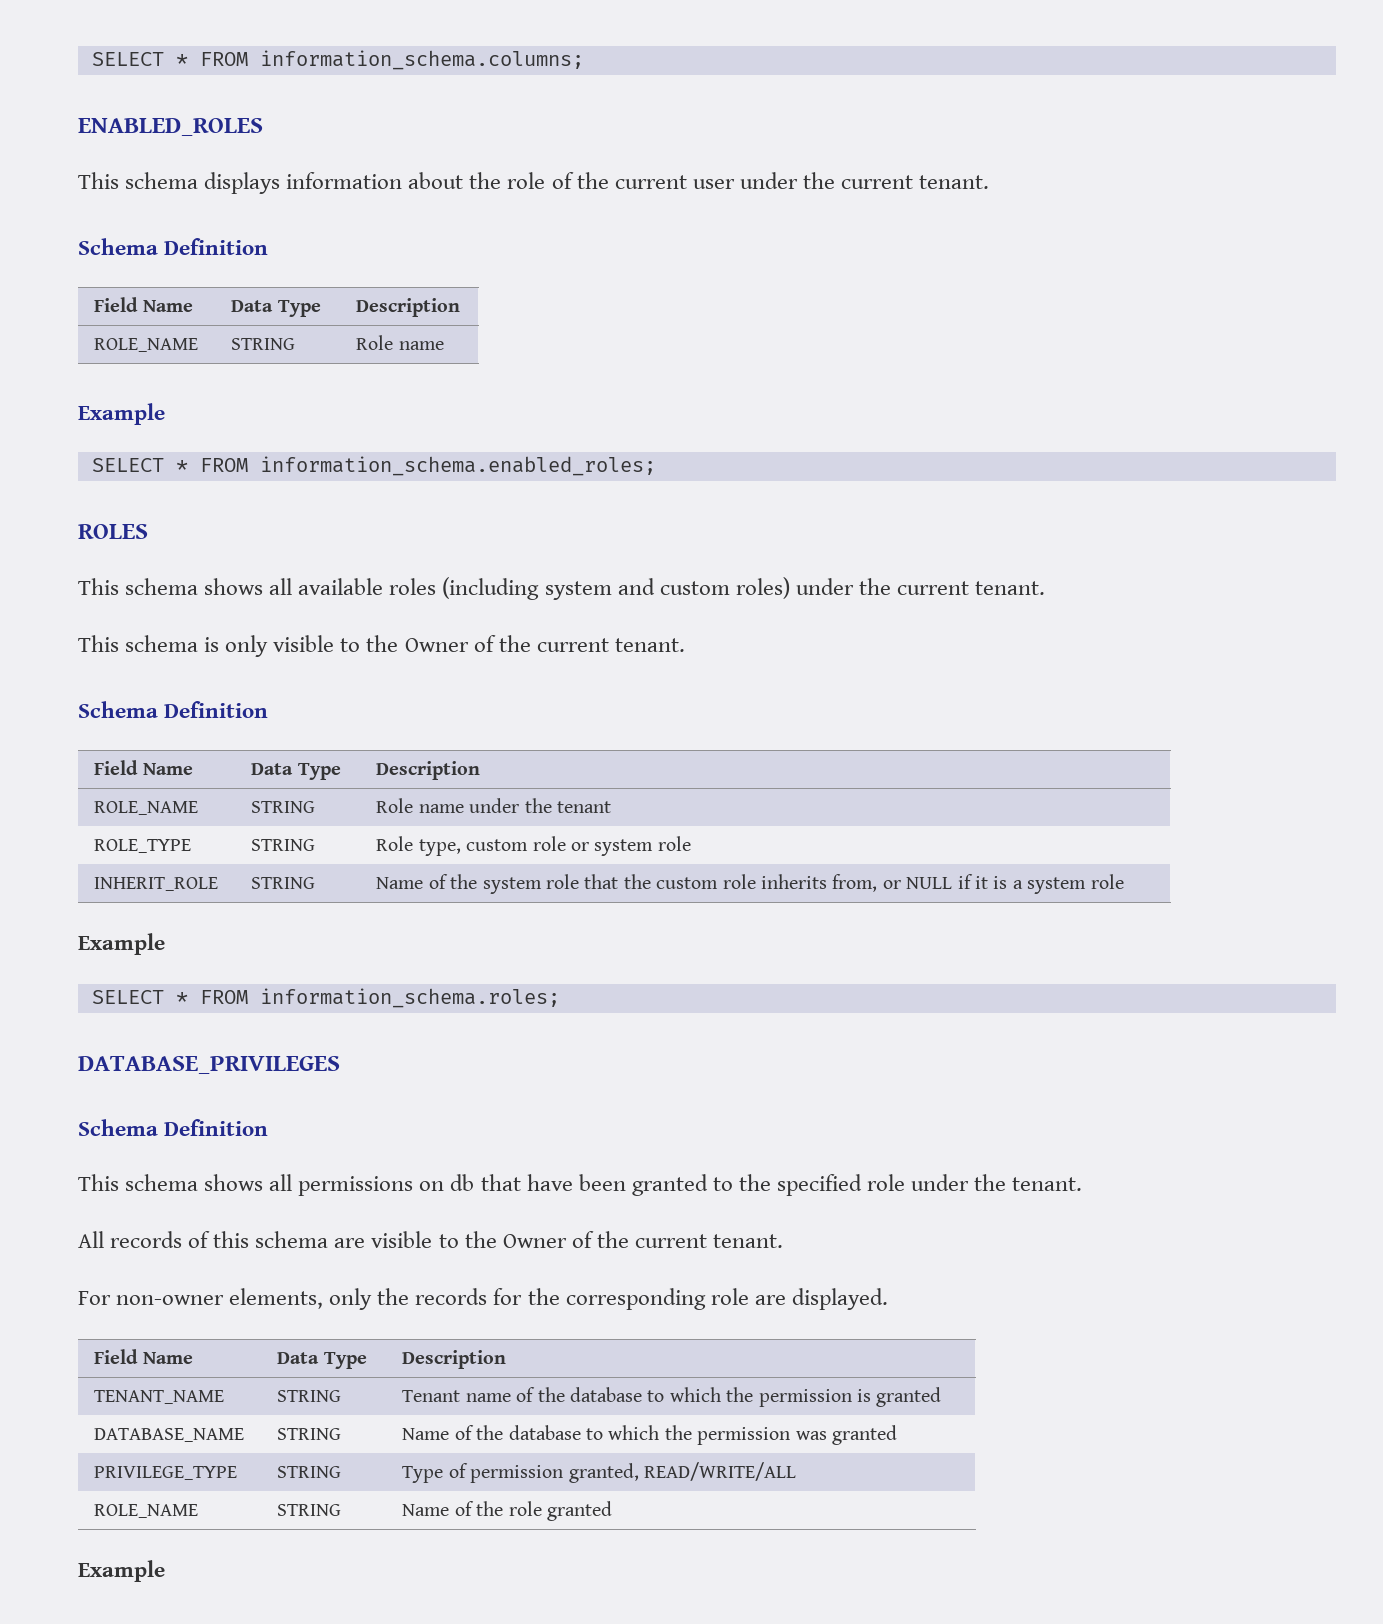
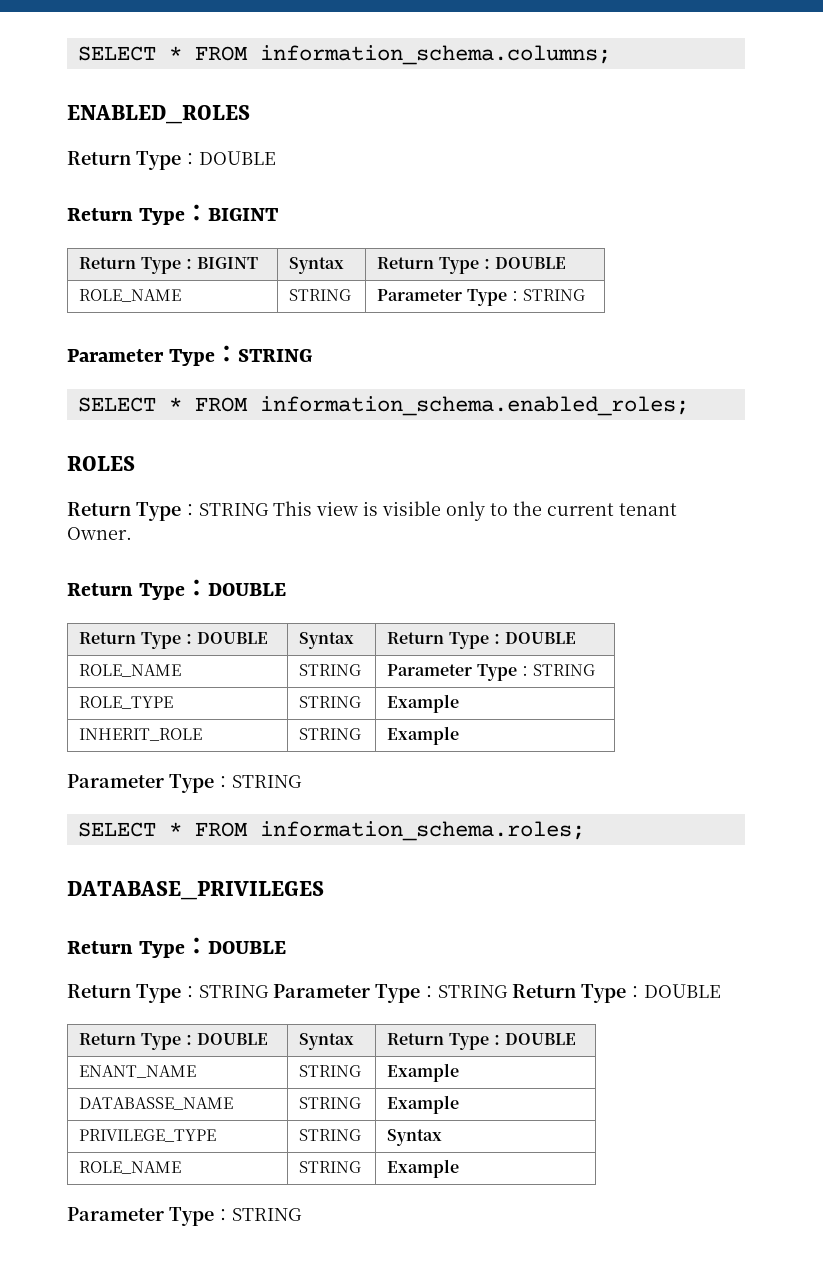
[78,172,990,194] [78,238,269,255] [94,297,193,312] [231,300,321,317] [356,298,461,317] [94,338,199,352] [231,338,296,350] [356,335,444,350] [78,403,165,425] This schema displays information about the role of the current user under the current tenant. // Schema Definition // Field Name | Data Type | Description // ROLE_NAME | STRING | Role name // Example -> [67,151,276,170] [67,204,280,225] [79,257,258,274] [289,257,345,274] [377,257,566,274] [79,289,182,302] [289,289,352,301] [377,289,585,306] [67,345,313,366] Return Type：DOUBLE // Return Type：BIGINT // Return Type：BIGINT | Syntax | Return Type：DOUBLE // ROLE_NAME | STRING | Parameter Type：STRING // Parameter Type：STRING
[78,577,1046,600] [78,635,685,657] [78,701,269,718] [94,760,193,775] [251,763,341,780] [376,761,481,780] [94,801,199,815] [251,801,316,813] [376,798,612,813] [94,839,192,853] [251,839,316,851] [376,836,691,856] [94,877,219,891] [251,877,316,889] [376,874,1124,894] [78,933,165,955] This schema shows all available roles (including system and custom roles) under the current tenant. // This schema is only visible to the Owner of the current tenant. // Schema Definition // Field Name | Data Type | Description // ROLE_NAME | STRING | Role name under the tenant // ROLE_TYPE | STRING | Role type, custom role or system role // INHERIT_ROLE | STRING | Name of the system role that the custom role inherits from, or NULL if it is a system role // Example -> [67,501,677,521] [67,527,132,540] [67,579,287,600] [79,632,268,649] [299,632,355,649] [387,632,576,649] [79,664,182,677] [299,664,362,676] [387,664,595,681] [79,696,174,709] [299,696,362,708] [387,694,460,713] [79,728,203,741] [299,728,362,740] [387,726,460,745] [67,774,302,793] Return Type：STRING This view is visible only to the current tenant Owner. // Return Type：DOUBLE // Return Type：DOUBLE | Syntax | Return Type：DOUBLE // ROLE_NAME | STRING | Parameter Type：STRING // ROLE_TYPE | STRING | Example // INHERIT_ROLE | STRING | Example // Parameter Type：STRING
[78,1119,269,1136] [78,1174,1083,1196] [78,1231,783,1248] [78,1288,888,1310] [94,1349,193,1364] [277,1352,367,1369] [402,1350,507,1369] [94,1390,225,1404] [277,1390,342,1402] [402,1387,942,1407] [94,1428,245,1442] [277,1428,342,1440] [402,1425,898,1445] [94,1466,238,1480] [277,1466,342,1478] [402,1462,797,1483] [94,1504,199,1518] [277,1504,342,1516] [402,1501,613,1521] [78,1560,165,1582] Schema Definition // This schema shows all permissions on db that have been granted to the specified role under the tenant. // All records of this schema are visible to the Owner of the current tenant. // For non-owner elements, only the records for the corresponding role are displayed. // Field Name | Data Type | Description // TENANT_NAME | STRING | Tenant name of the database to which the permission is granted // DATABASE_NAME | STRING | Name of the database to which the permission was granted // PRIVILEGE_TYPE | STRING | Type of permission granted, READ/WRITE/ALL // ROLE_NAME | STRING | Name of the role granted // Example -> [67,937,287,958] [67,984,721,1003] [79,1033,268,1050] [299,1033,355,1050] [387,1033,576,1050] [79,1065,197,1078] [299,1065,362,1077] [387,1063,460,1082] [79,1097,234,1110] [299,1097,362,1109] [387,1095,460,1114] [79,1129,217,1142] [299,1129,362,1141] [387,1129,443,1146] [79,1161,182,1174] [299,1161,362,1173] [387,1159,460,1178] [67,1207,302,1226] Return Type：DOUBLE // Return Type：STRING Parameter Type：STRING Return Type：DOUBLE // Return Type：DOUBLE | Syntax | Return Type：DOUBLE // ENANT_NAME | STRING | Example // DATABASSE_NAME | STRING | Example // PRIVILEGE_TYPE | STRING | Syntax // ROLE_NAME | STRING | Example // Parameter Type：STRING

